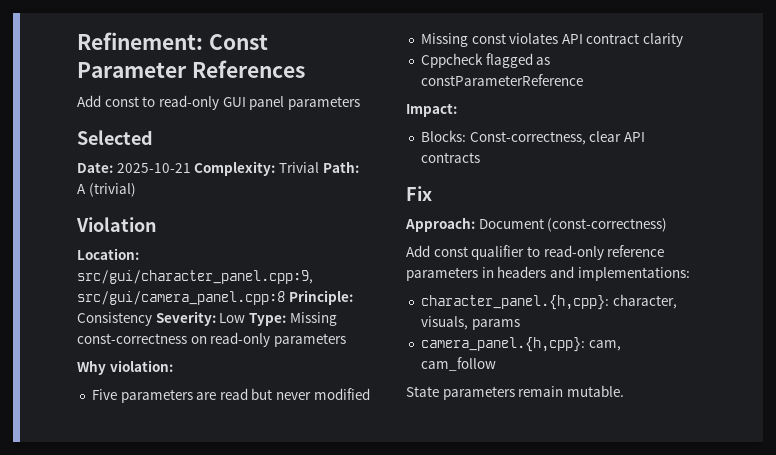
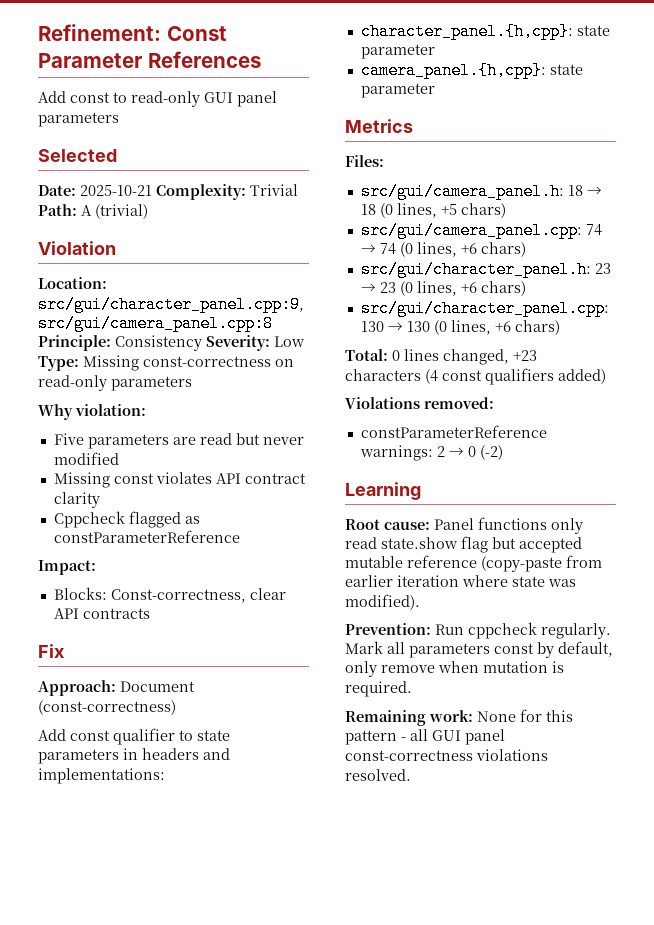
[543,245,665,260] read-only reference -> [197,730,230,741] state
[612,294,677,309] [420,316,520,330] [420,337,621,352] [420,357,496,371] [406,385,624,400] character, visuals, params // camera_panel.{h,cpp}: cam, cam_follow // State parameters remain mutable. -> [576,25,610,36] [360,44,435,59] [360,62,583,79] [360,83,435,98] [345,119,413,133] [345,155,384,167] [360,183,602,200] [360,203,506,218] [360,222,602,239] [360,242,526,257] [360,261,611,278] [360,281,526,296] [360,300,609,317] [360,320,560,335] [345,349,537,365] [345,368,606,385] [345,397,494,409] [360,425,547,438] [359,445,503,461] [345,482,421,500] [345,517,583,534] [345,536,582,553] [345,555,602,572] [345,575,576,587] [345,594,420,610] [345,622,611,639] [345,641,613,658] [345,661,564,677] [345,681,412,697] [345,709,573,726] [345,729,505,745] [345,749,548,761] [345,769,411,781] state parameter // camera_panel.{h,cpp}: state parameter // Metrics // Files: // src/gui/camera_panel.h: 18 → 18 (0 lines, +5 chars) // src/gui/camera_panel.cpp: 74 → 74 (0 lines, +6 chars) // src/gui/character_panel.h: 23 → 23 (0 lines, +6 chars) // src/gui/character_panel.cpp: 130 → 130 (0 lines, +6 chars) // Total: 0 lines changed, +23 characters (4 const qualifiers added) // Violations removed: // constParameterReference warnings: 2 → 0 (-2) // Learning // Root cause: Panel functions only read state.show flag but accepted mutable reference (copy-paste from earlier iteration where state was modified). // Prevention: Run cppcheck regularly. Mark all parameters const by default, only remove when mutation is required. // Remaining work: None for this pattern - all GUI panel const-correctness violations resolved.

